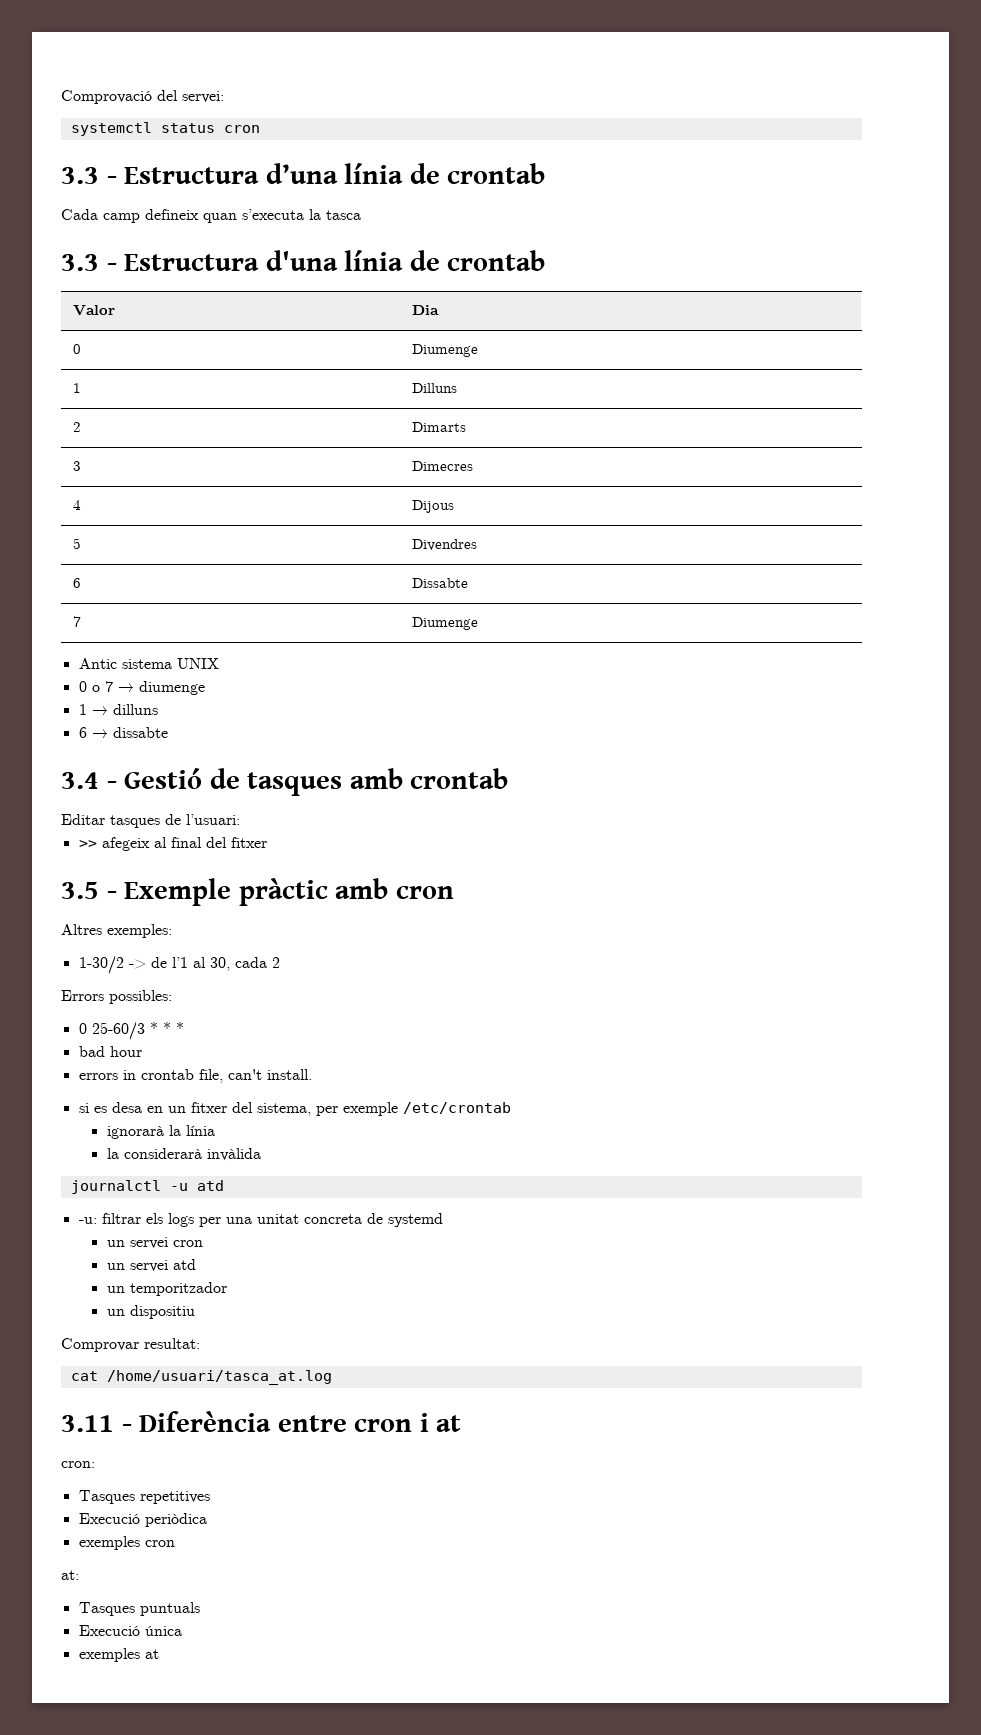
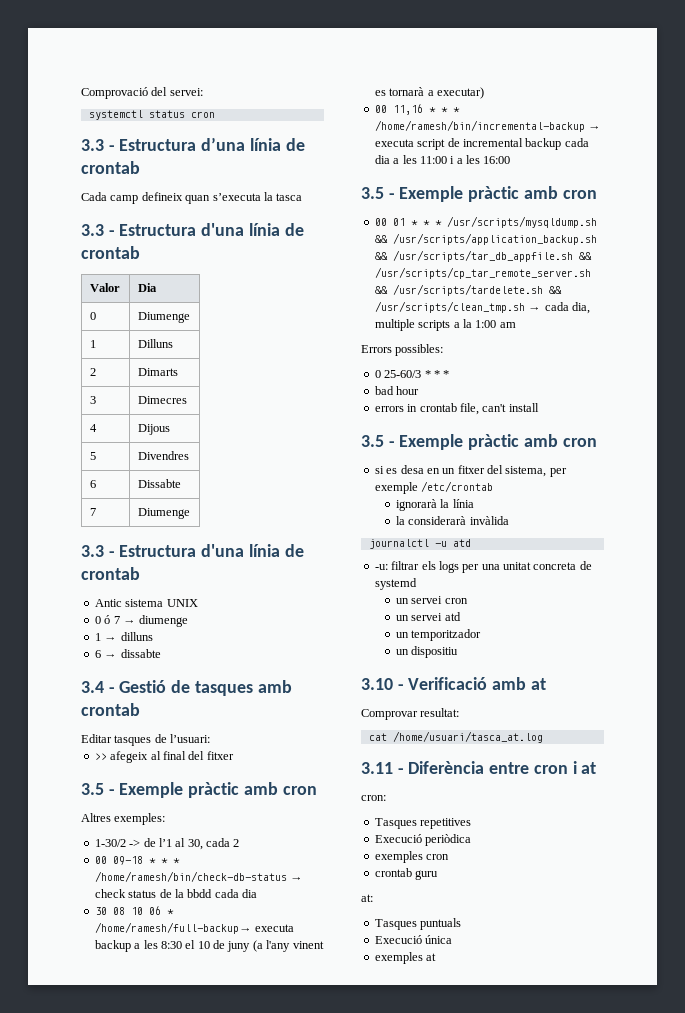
(478, 623) none -> [81,544,304,557] [81,567,140,580] // 3.3 - Estructura d'una línia de crontab
[91,685,100,692] o -> [104,615,111,624] ó
(280, 962) none -> [94,856,180,865] [94,871,304,882] [94,889,257,898] [94,906,174,915] [94,922,295,934] [94,940,324,952] [374,87,484,99] [374,104,460,115] [374,120,602,132] [374,138,589,150] [374,155,511,164] [361,186,597,202] [374,216,597,228] [374,233,597,245] [374,250,592,262] [374,267,591,279] [374,284,562,296] [374,301,590,314] [374,319,516,331] // 00 09-18 * * * /home/ramesh/bin/check-db-status → check status de la bbdd cada dia // 30 08 10 06 * /home/ramesh/full-backup→ executa backup a les 8:30 el 10 de juny (a l'any vinent es tornarà a executar) // 00 11,16 * * * /home/ramesh/bin/incremental-backup → executa script de incremental backup cada dia a les 11:00 i a les 16:00 // 3.5 - Exemple pràctic amb cron // 00 01 * * * /usr/scripts/mysqldump.sh && /usr/scripts/application_backup.sh && /usr/scripts/tar_db_appfile.sh && /usr/scripts/cp_tar_remote_server.sh && /usr/scripts/tardelete.sh && /usr/scripts/clean_tmp.sh → cada dia, multiple scripts a la 1:00 am
[266,1069,312,1080] install. -> [508,403,539,412] [361,434,597,450] install // 3.5 - Exemple pràctic amb cron
(195, 1312) none -> [361,677,546,690] // 3.10 - Verificació amb at
(175, 1543) none -> [374,868,439,880] // crontab guru

